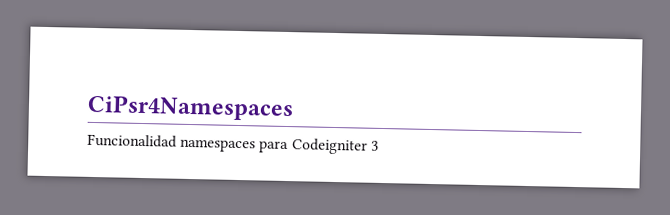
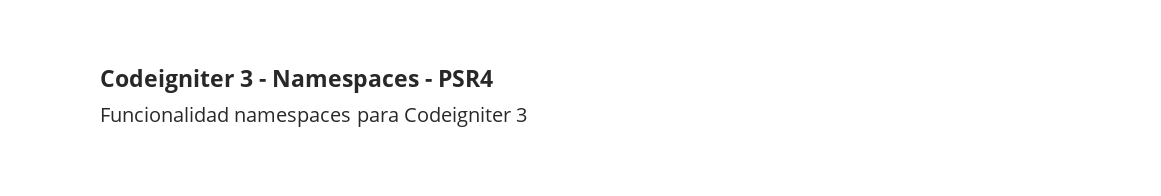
[87,94,294,122] CiPsr4Namespaces -> [100,69,494,93] Codeigniter 3 - Namespaces - PSR4

